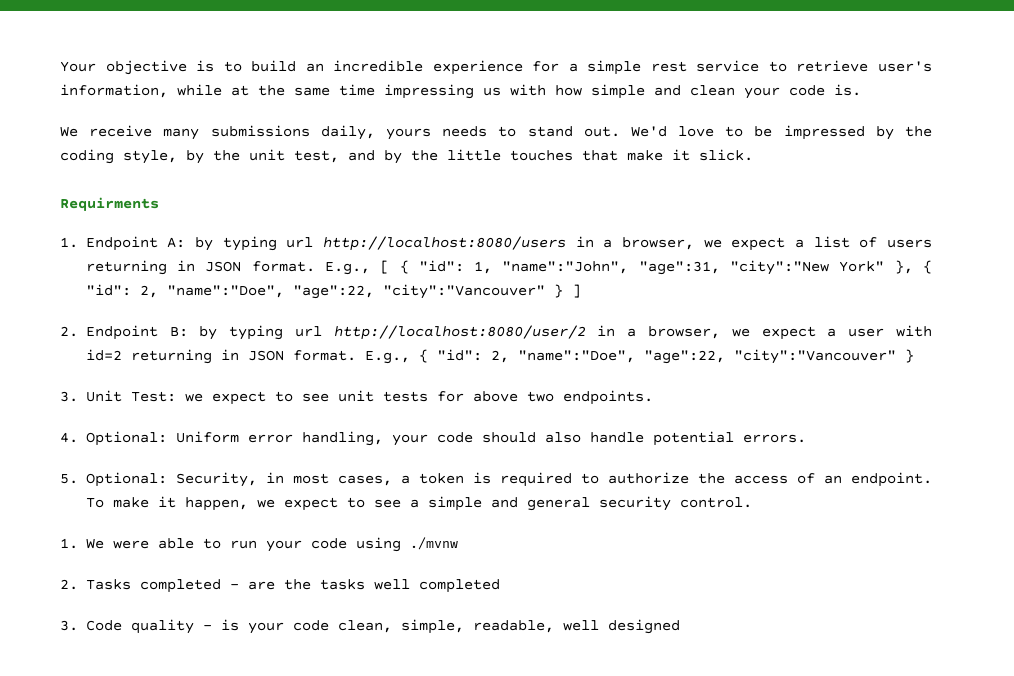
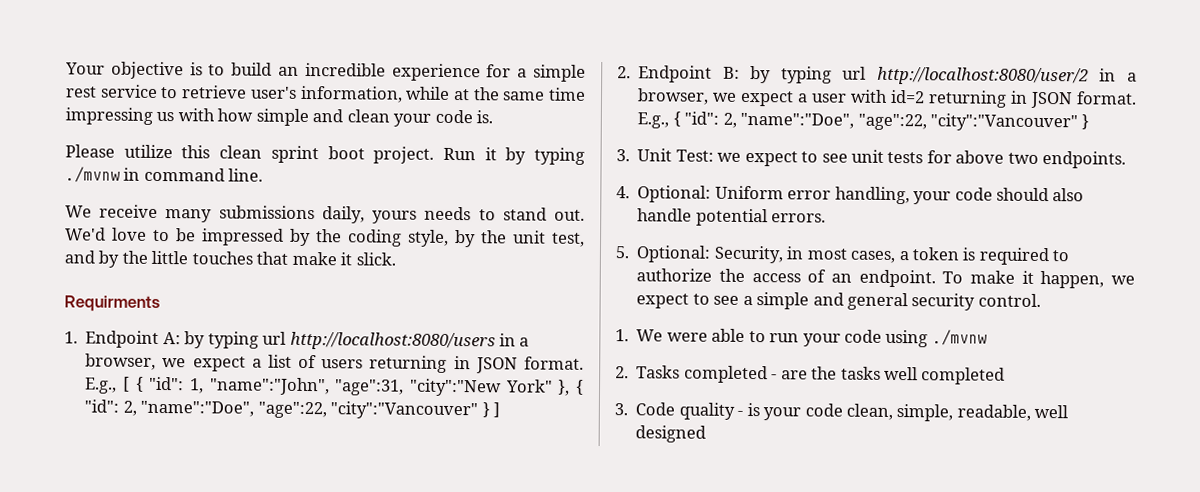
(861, 90) none -> [65,144,585,165] [65,166,264,183] // Please utilize this clean sprint boot project. Run it by typing ./mvnw in command line.

